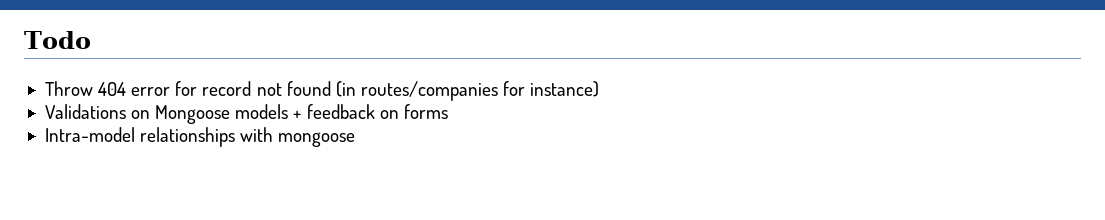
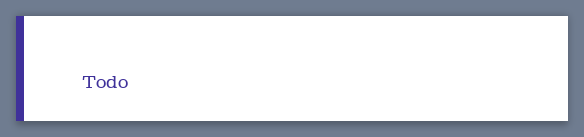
[44,81,600,101] [44,104,448,124] [44,127,356,147] // Throw 404 error for record not found (in routes/companies for instance) // Validations on Mongoose models + feedback on forms // Intra-model relationships with mongoose -> (128, 82) none

